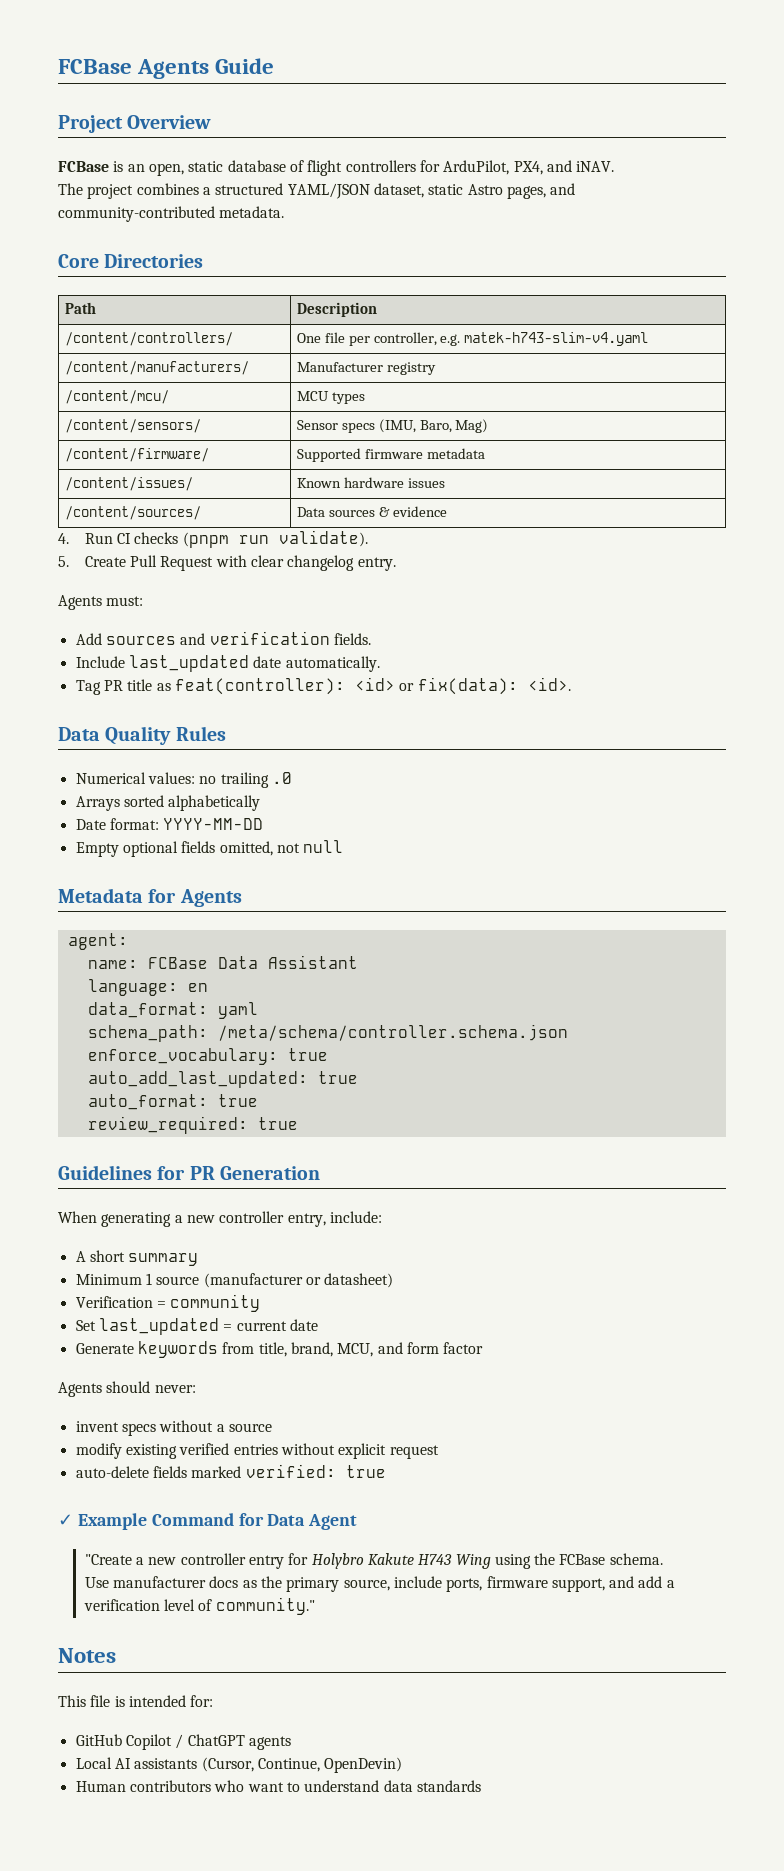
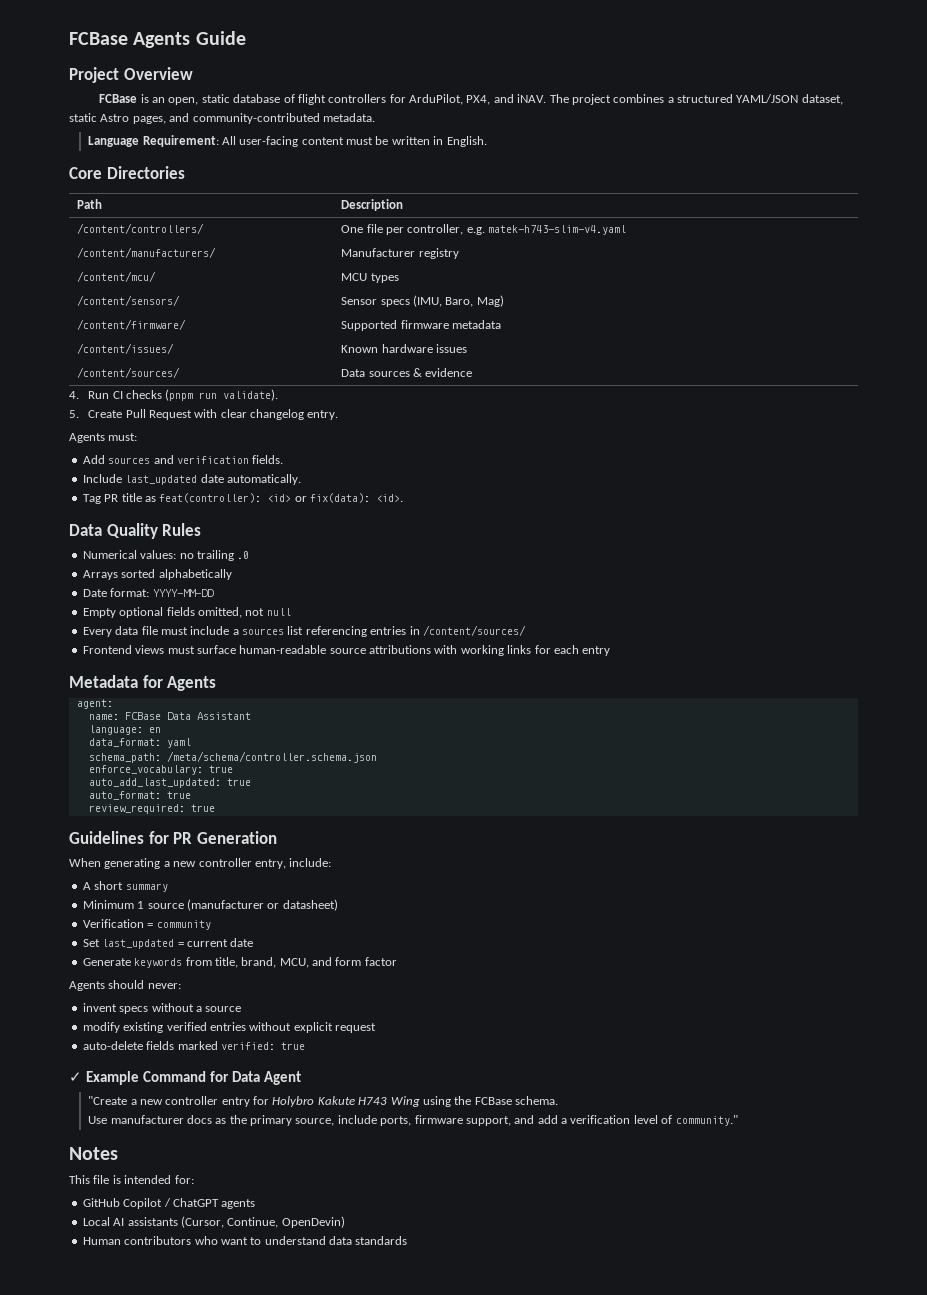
(615, 166) // -> (547, 98) none
(285, 212) none -> [88,135,487,147] // Language Requirement: All user-facing content must be written in English.
(344, 846) none -> [82,625,526,637] [82,645,611,656] // Every data file must include a sources list referencing entries in /content/sources/ // Frontend views must surface human-readable source attributions with working links for each entry

